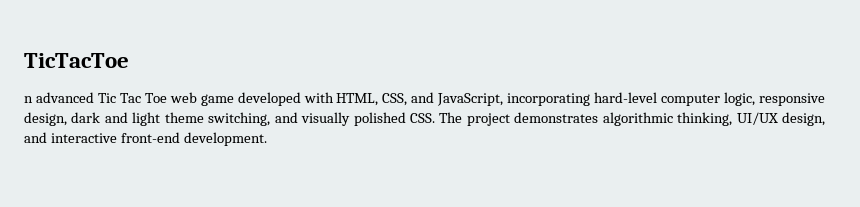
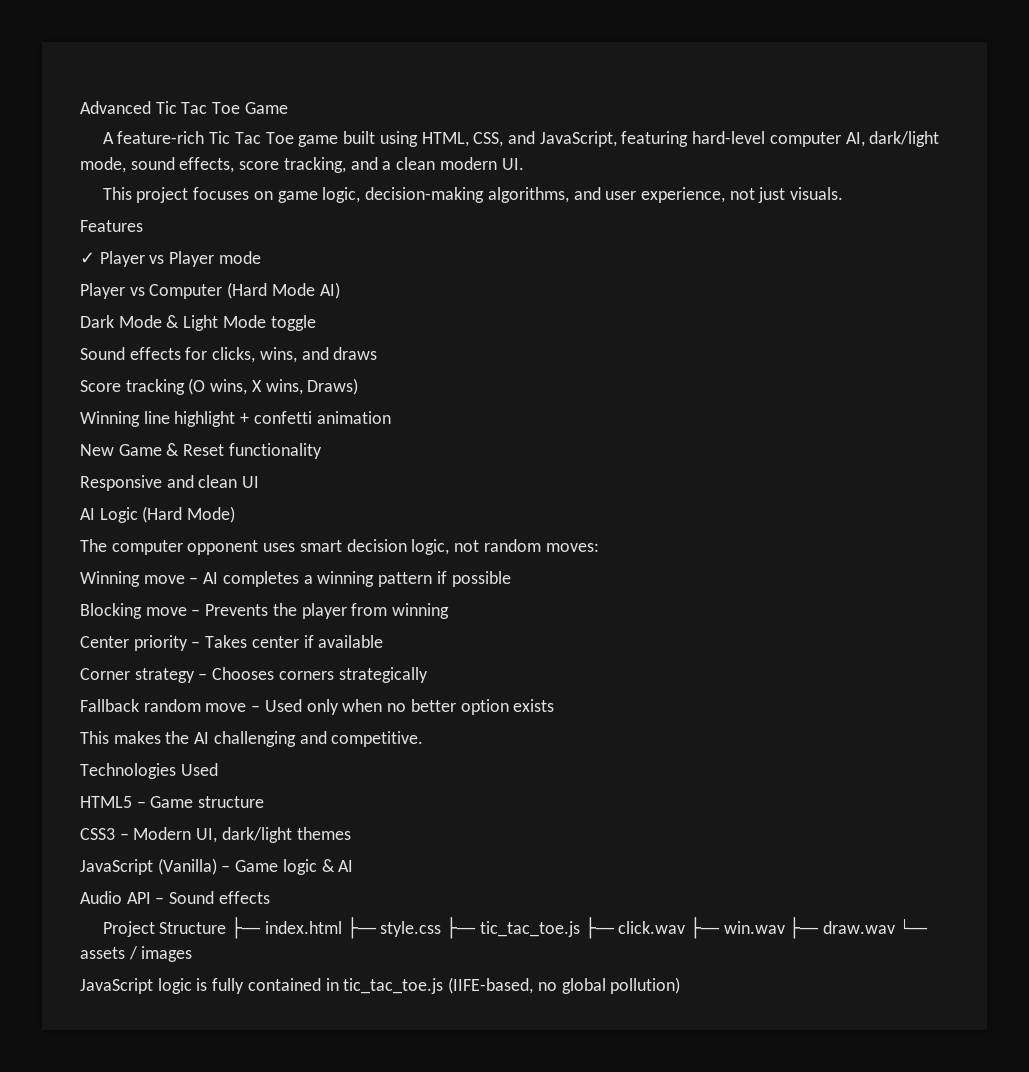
[24,53,129,68] [24,92,334,106] TicTacToe // n advanced Tic Tac Toe web game developed with -> [80,101,288,114] [102,131,418,147] Advanced Tic Tac Toe Game // A feature-rich Tic Tac Toe game built using
[507,93,591,106] incorporating -> [621,131,689,147] featuring
[724,92,825,106] [24,112,825,126] [24,132,267,146] logic, responsive design, dark and light theme switching, and visually polished CSS. The project demonstrates algorithmic thinking, UI/UX design, and interactive front-end development. -> [845,131,940,147] [80,157,524,173] [102,187,844,203] [80,220,143,232] [80,251,261,267] [80,282,340,299] [80,315,316,331] [80,347,378,363] [80,378,359,395] [80,411,391,427] [80,443,322,459] [80,475,260,491] [80,506,236,523] [80,539,599,555] [80,571,511,587] [80,603,450,619] [80,635,384,651] [80,667,428,683] [80,699,555,715] [80,731,424,747] [80,763,218,779] [80,796,265,808] [80,827,351,843] [80,858,354,875] [80,891,270,904] [102,917,928,939] [80,946,193,962] [80,977,681,994] AI, dark/light mode, sound effects, score tracking, and a clean modern UI. // This project focuses on game logic, decision-making algorithms, and user experience, not just visuals. // Features // ✓ Player vs Player mode // Player vs Computer (Hard Mode AI) // Dark Mode & Light Mode toggle // Sound effects for clicks, wins, and draws // Score tracking (O wins, X wins, Draws) // Winning line highlight + confetti animation // New Game & Reset functionality // Responsive and clean UI // AI Logic (Hard Mode) // The computer opponent uses smart decision logic, not random moves: // Winning move – AI completes a winning pattern if possible // Blocking move – Prevents the player from winning // Center priority – Takes center if available // Corner strategy – Chooses corners strategically // Fallback random move – Used only when no better option exists // This makes the AI challenging and competitive. // Technologies Used // HTML5 – Game structure // CSS3 – Modern UI, dark/light themes // JavaScript (Vanilla) – Game logic & AI // Audio API – Sound effects // Project Structure ├── index.html ├── style.css ├── tic_tac_toe.js ├── click.wav ├── win.wav ├── draw.wav └── assets / images // JavaScript logic is fully contained in tic_tac_toe.js (IIFE-based, no global pollution)

